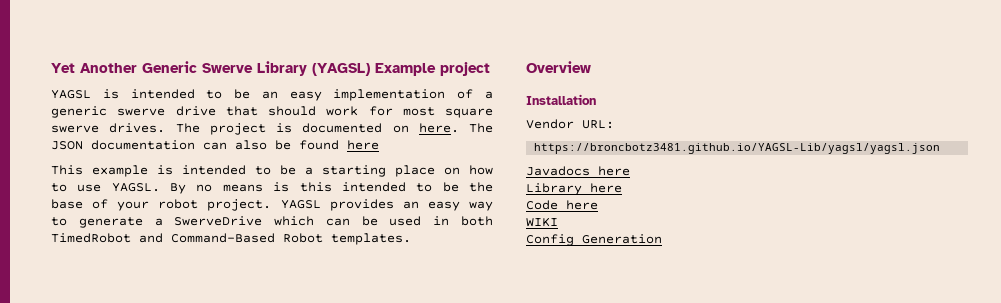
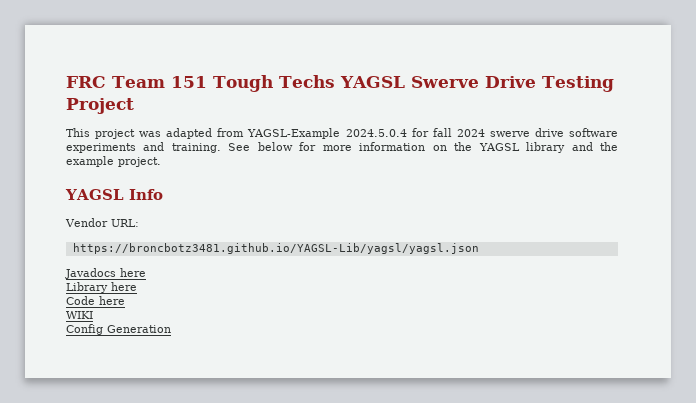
[51,61,490,76] [51,89,493,101] [51,106,493,118] [51,123,493,135] [51,140,379,150] [51,165,493,177] [51,182,494,194] [51,199,493,211] [51,216,493,228] [51,233,411,245] [526,61,591,73] [526,94,596,105] Yet Another Generic Swerve Library (YAGSL) Example project // YAGSL is intended to be an easy implementation of a generic swerve drive that should work for most square swerve drives. The project is documented on here. The JSON documentation can also be found here // This example is intended to be a starting place on how to use YAGSL. By no means is this intended to be the base of your robot project. YAGSL provides an easy way to generate a SwerveDrive which can be used in both TimedRobot and Command-Based Robot templates. // Overview // Installation -> [66,75,614,92] [66,98,134,114] [66,128,618,139] [66,142,618,153] [66,156,161,167] [65,189,163,200] FRC Team 151 Tough Techs YAGSL Swerve Drive Testing Project // This project was adapted from YAGSL-Example 2024.5.0.4 for fall 2024 swerve drive software experiments and training. See below for more information on the YAGSL library and the example project. // YAGSL Info

